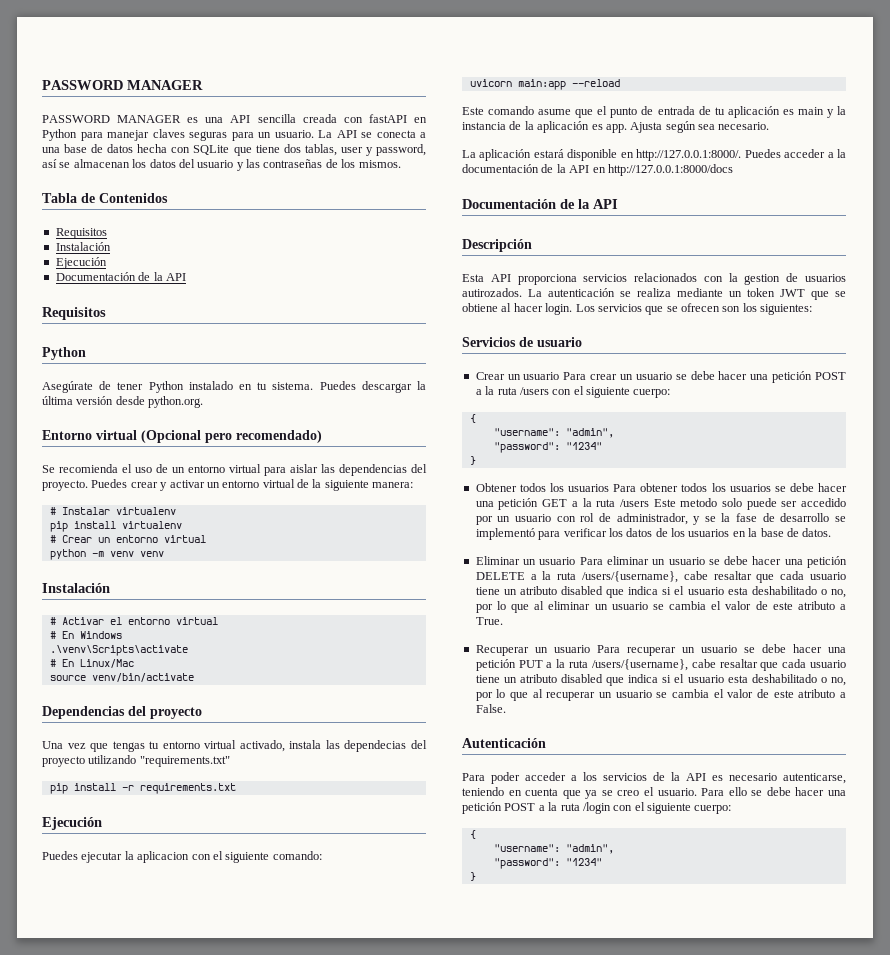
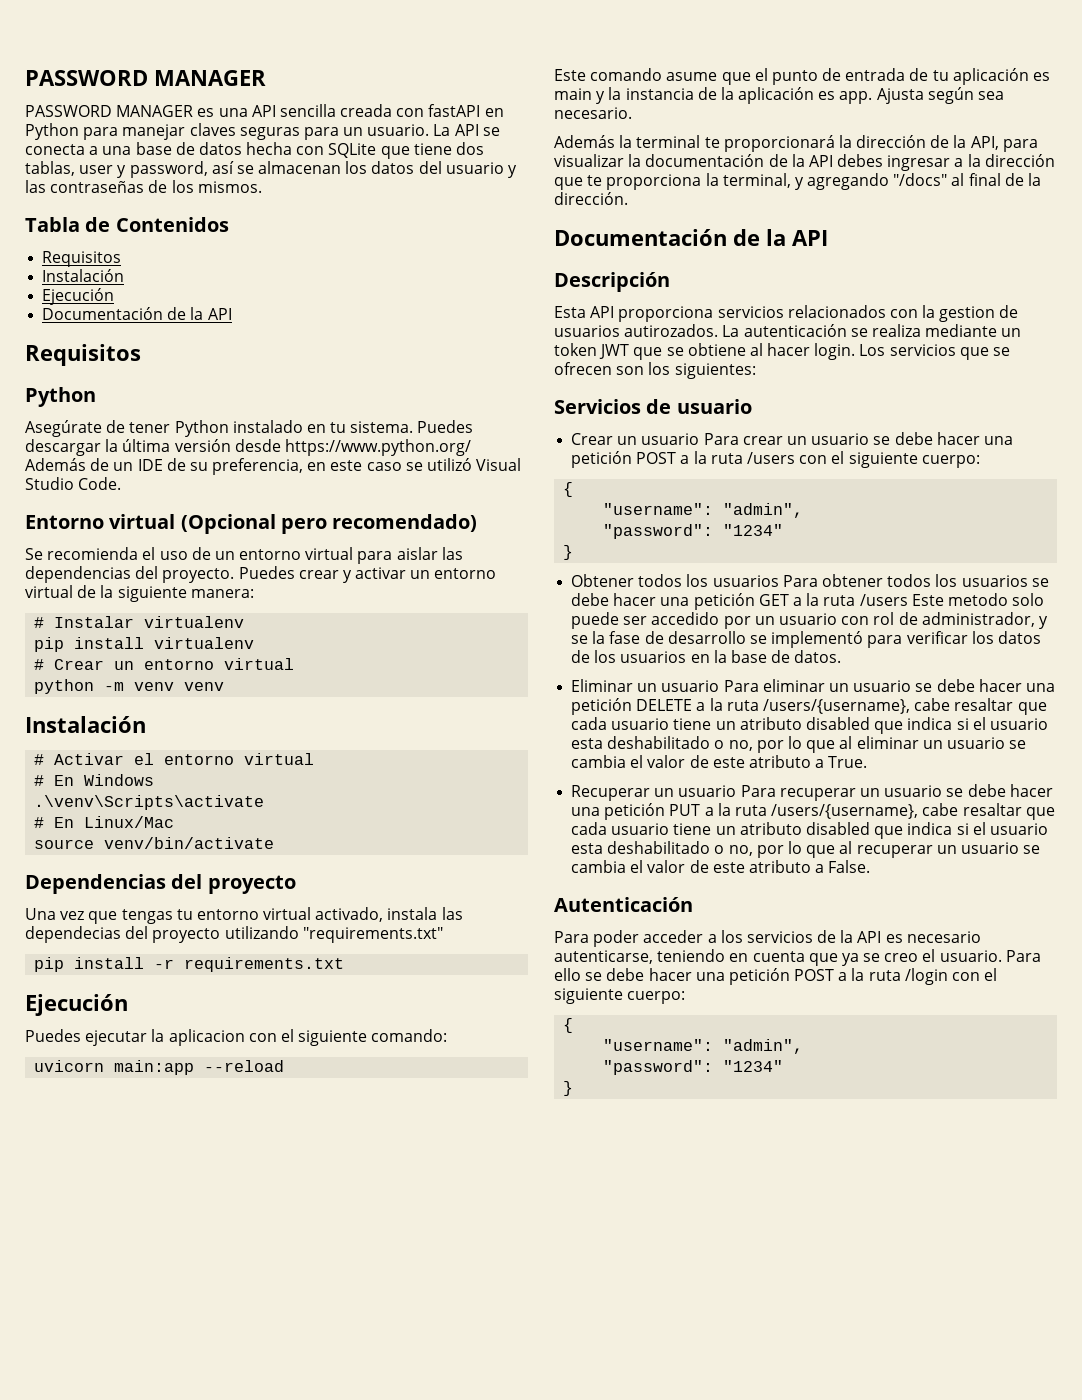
[148,396,204,408] python.org. -> [284,439,471,456] [25,458,522,475] [25,477,122,490] https://www.python.org/ Además de un IDE de su preferencia, en este caso se utilizó Visual Studio Code.
[462,149,834,161] La aplicación estará disponible en http://127.0.0.1:8000/. Puedes acceder a -> [554,135,1038,152] [554,154,624,167] Además la terminal te proporcionará la dirección de la API, para visualizar
[592,164,733,176] en http://127.0.0.1:8000/docs -> [837,154,1055,171] [554,173,1042,190] [554,192,628,205] debes ingresar a la dirección que te proporciona la terminal, y agregando "/docs" al final de la dirección.

